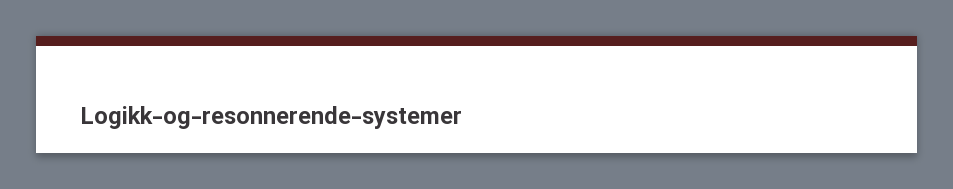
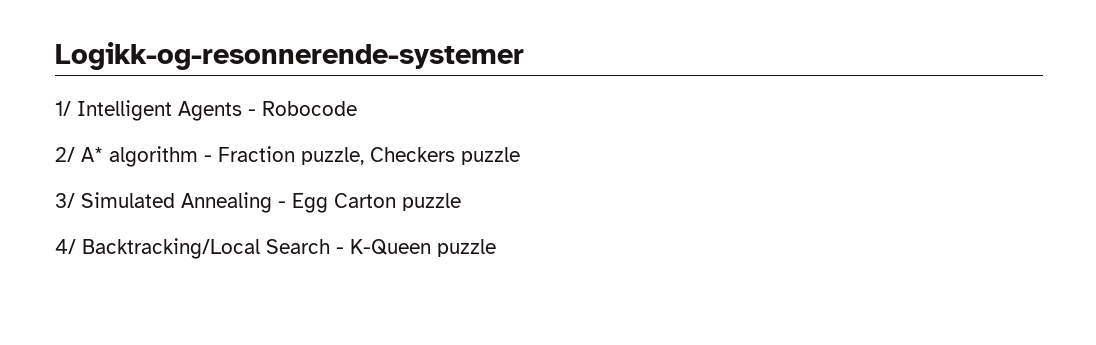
(462, 117) none -> [55,100,357,121] [55,146,520,167] [55,192,461,213] [55,238,496,259] // 1/ Intelligent Agents - Robocode // 2/ A* algorithm - Fraction puzzle, Checkers puzzle // 3/ Simulated Annealing - Egg Carton puzzle // 4/ Backtracking/Local Search - K-Queen puzzle

